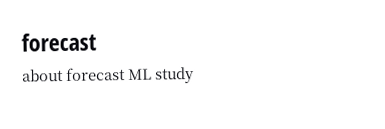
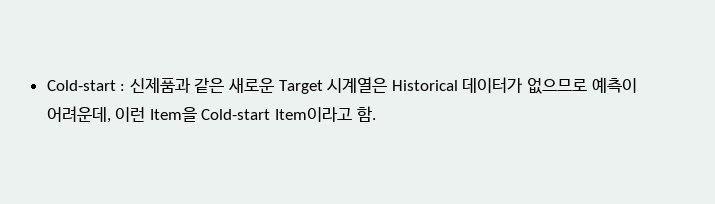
[21,32,97,52] [22,66,194,84] forecast // about forecast ML study -> [46,77,637,94] [46,106,376,123] Cold-start : 신제품과 같은 새로운 Target 시계열은 Historical 데이터가 없으므로 예측이 어려운데, 이런 Item을 Cold-start Item이라고 함.

